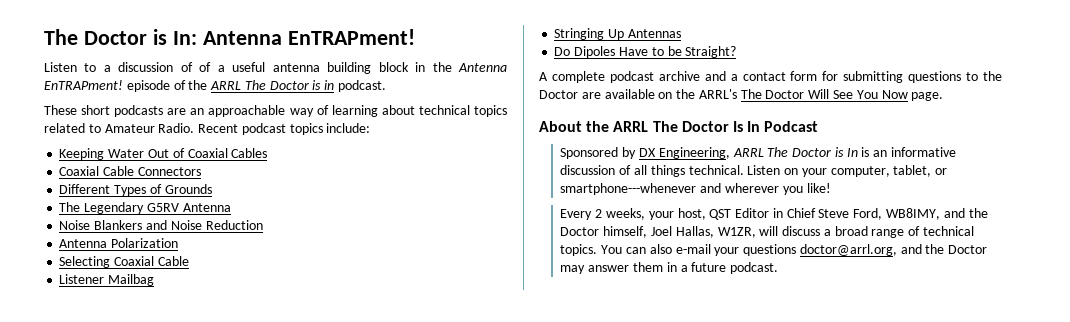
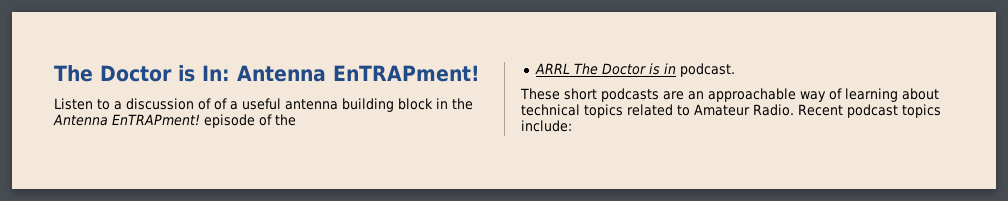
(208, 85) none -> (296, 120) //
[59,148,268,160] [59,166,201,176] [59,184,212,196] [59,202,231,214] [59,220,263,230] [59,238,179,248] [59,256,189,268] [59,274,155,286] [554,28,681,40] [554,46,737,58] [539,71,1002,83] [539,89,944,101] [539,121,819,132] [560,147,956,159] [560,165,948,177] [560,183,831,195] [560,208,988,220] [560,226,974,238] [560,244,988,256] [560,262,779,274] // Keeping Water Out of Coaxial Cables // Coaxial Cable Connectors // Different Types of Grounds // The Legendary G5RV Antenna // Noise Blankers and Noise Reduction // Antenna Polarization // Selecting Coaxial Cable // Listener Mailbag // Stringing Up Antennas // Do Dipoles Have to be Straight? // A complete podcast archive and a contact form for submitting questions to the Doctor are available on the ARRL's The Doctor Will See You Now page. // About the ARRL The Doctor Is In Podcast // Sponsored by DX Engineering, ARRL The Doctor is In is an informative discussion of all things technical. Listen on your computer, tablet, or smartphone---whenever and wherever you like! // Every 2 weeks, your host, QST Editor in Chief Steve Ford, WB8IMY, and the Doctor himself, Joel Hallas, W1ZR, will discuss a broad range of technical topics. You can also e-mail your questions doctor@arrl.org, and the Doctor may answer them in a future podcast. -> (572, 126) none

